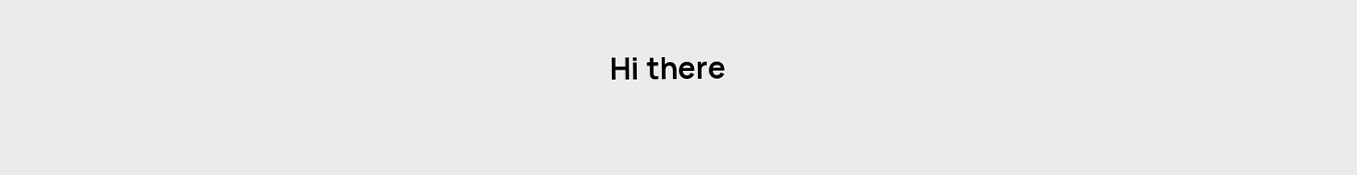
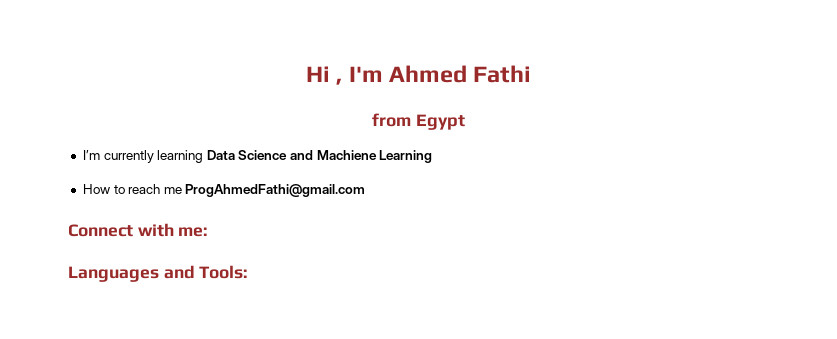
[645,56,726,80] there -> [336,65,532,85] [372,113,465,130] [82,150,433,163] [82,184,366,197] [68,223,208,237] [68,265,248,282] , I'm Ahmed Fathi // from Egypt // I’m currently learning Data Science and Machiene Learning // How to reach me ProgAhmedFathi@gmail.com // Connect with me: // Languages and Tools:

